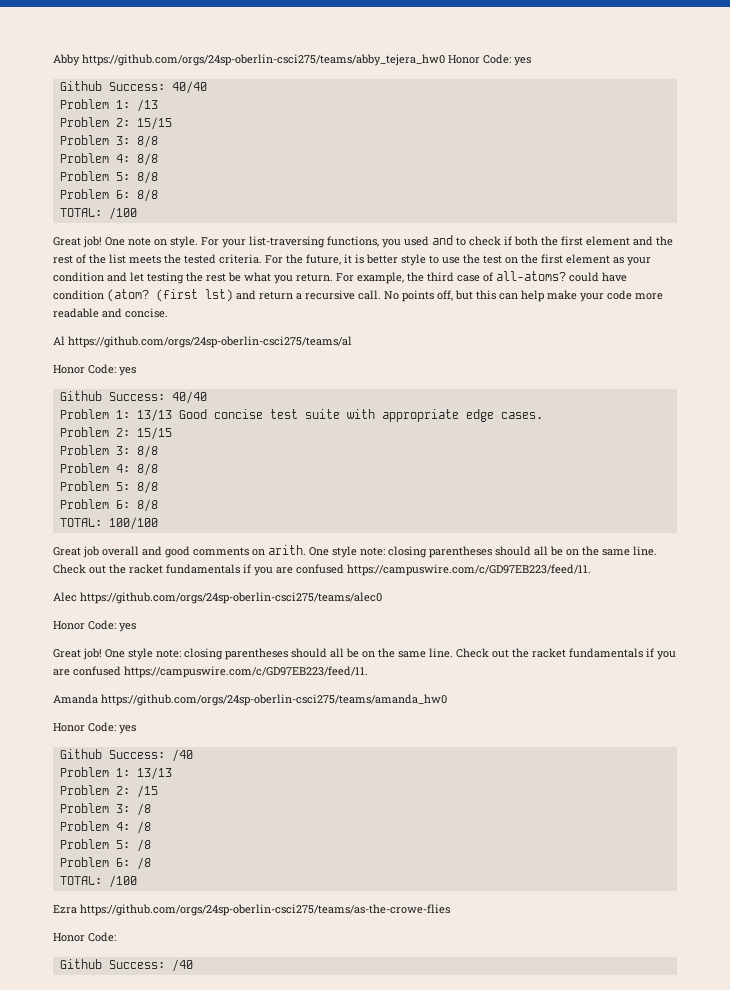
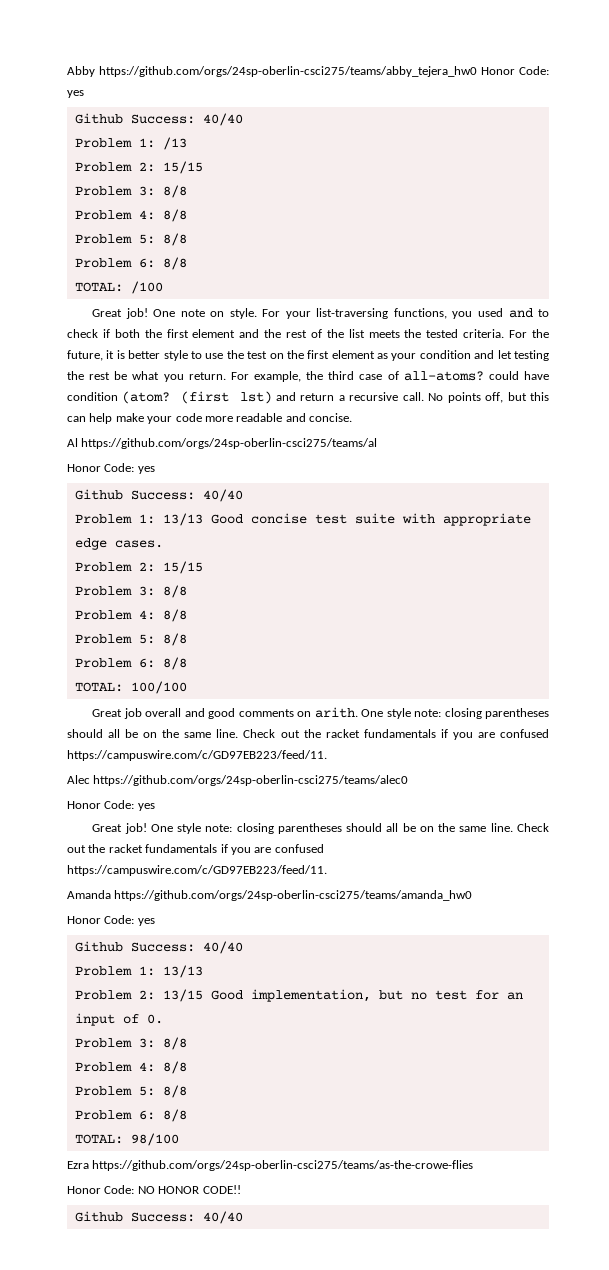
[171,749,193,762] /40 -> [202,941,243,954] 40/40
[136,785,158,798] [59,803,151,816] [59,821,151,834] [59,839,151,852] [59,857,151,870] [59,875,137,888] /15 // Problem 3: /8 // Problem 4: /8 // Problem 5: /8 // Problem 6: /8 // TOTAL: /100 -> [162,989,523,1002] [74,1013,163,1026] [74,1037,187,1050] [74,1061,187,1074] [74,1085,187,1098] [74,1109,187,1122] [74,1133,179,1146] 13/15 Good implementation, but no test for an input of 0. // Problem 3: 8/8 // Problem 4: 8/8 // Problem 5: 8/8 // Problem 6: 8/8 // TOTAL: 98/100
[59,959,193,972] // Github Success: /40 -> [137,1185,241,1194] [74,1211,243,1224] NO HONOR CODE!! // Github Success: 40/40

